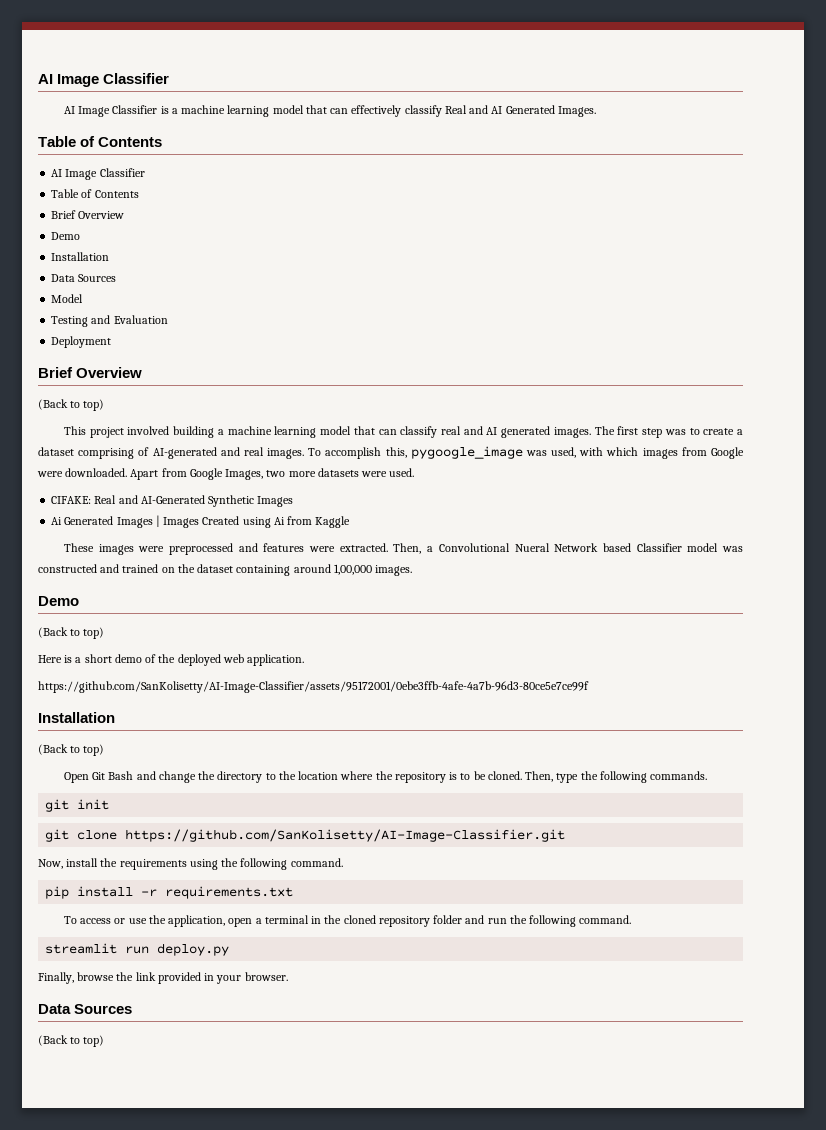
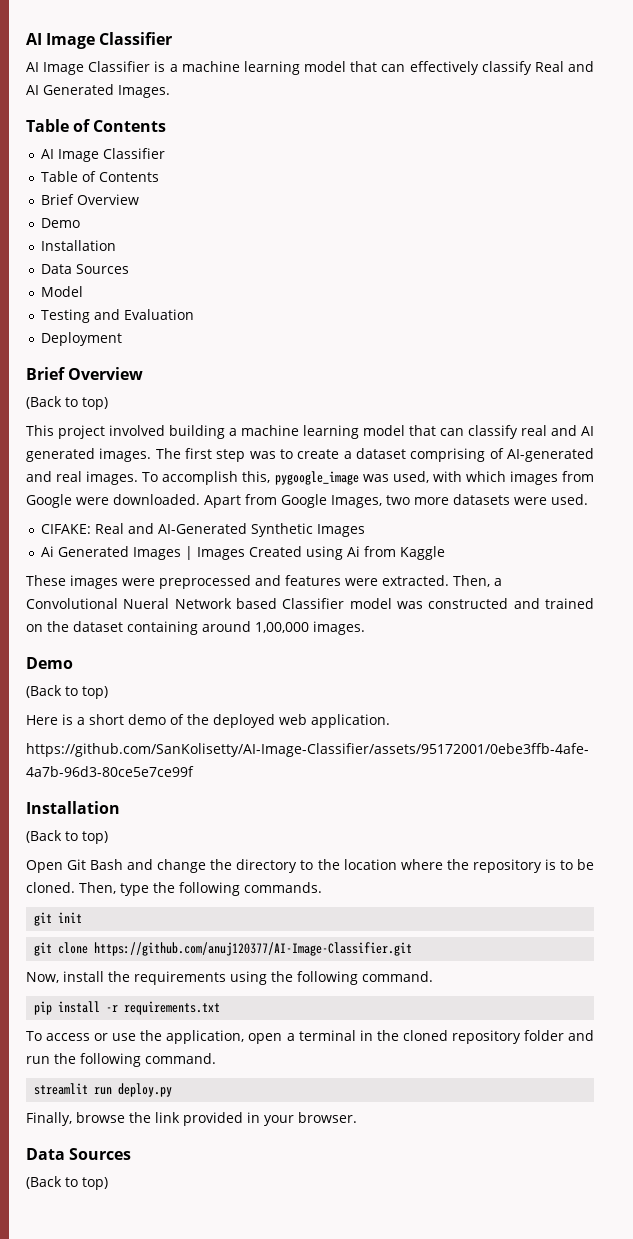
[125,829,566,842] https://github.com/SanKolisetty/AI-Image-Classifier.git -> [94,942,413,956] https://github.com/anuj120377/AI-Image-Classifier.git

